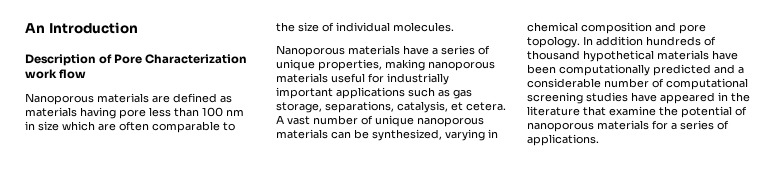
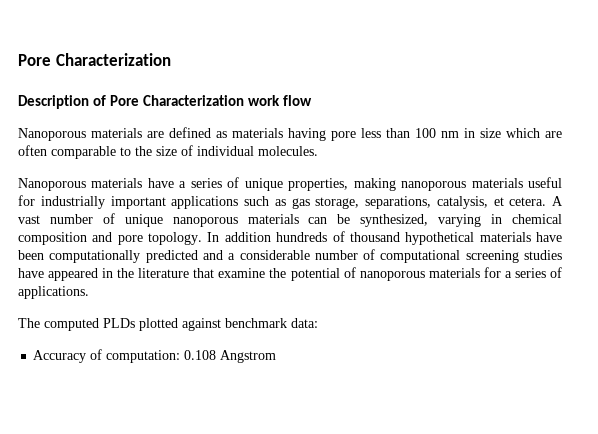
[25,22,138,34] An Introduction -> [18,53,171,66] Pore Characterization
(599, 140) none -> [18,318,318,331] [33,349,277,363] // The computed PLDs plotted against benchmark data: // Accuracy of computation: 0.108 Angstrom

